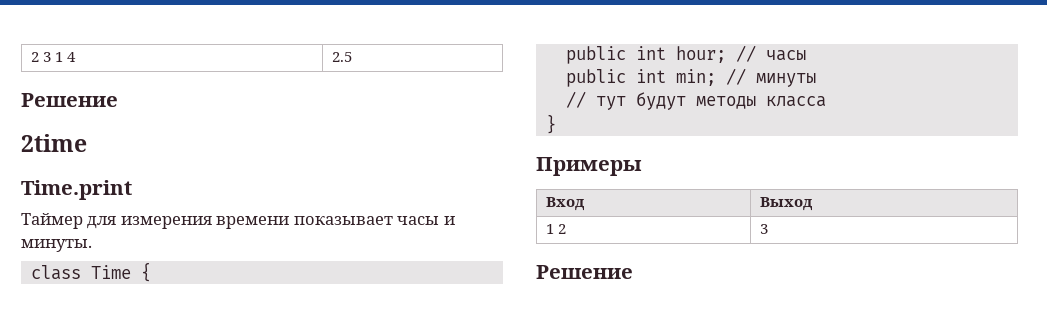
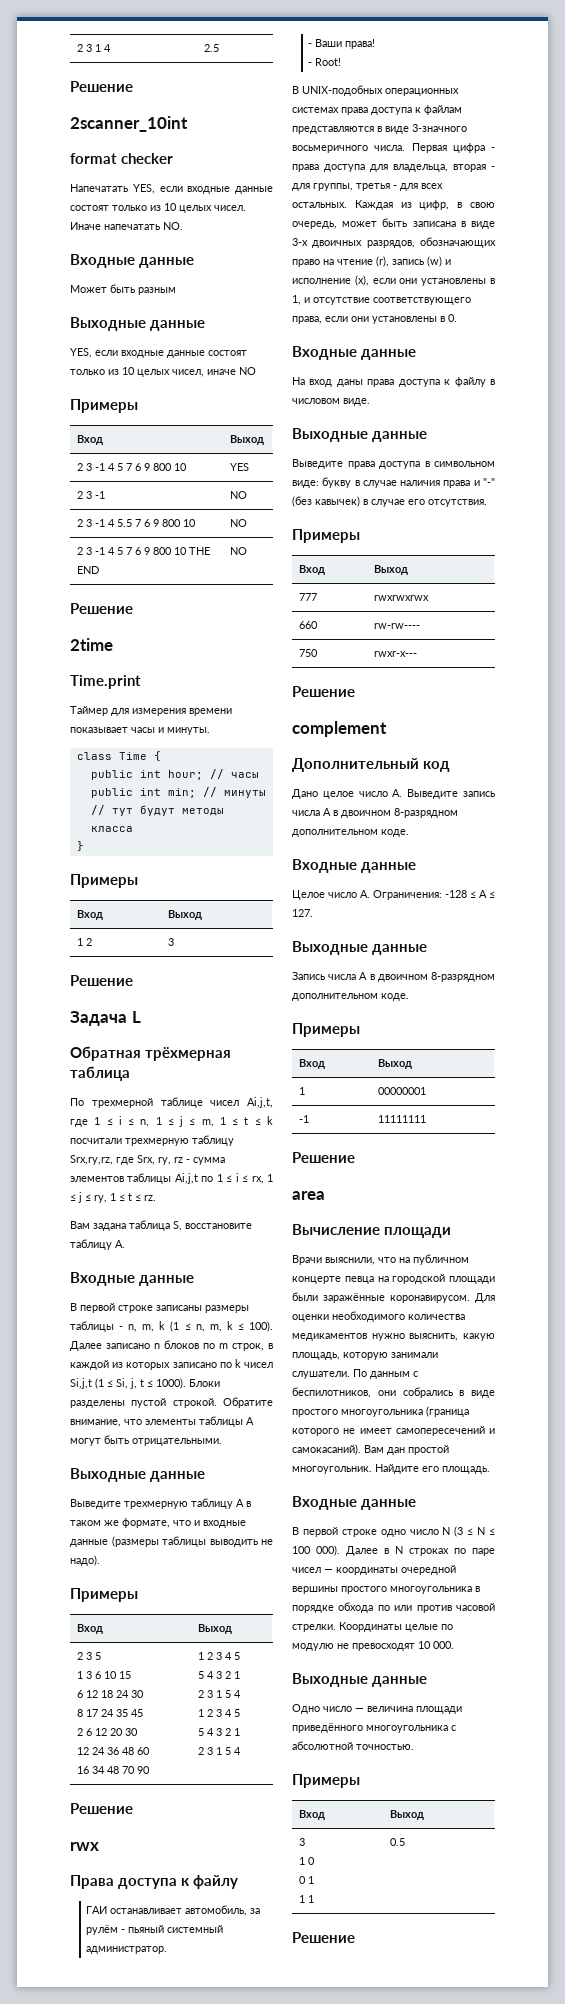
(118, 100) none -> [70,116,188,132] [70,153,174,164] [70,184,273,194] [70,203,246,213] [70,222,183,230] [70,254,195,268] [70,284,176,295] [70,317,206,331] [70,348,247,358] [70,367,256,377] [70,399,138,413] [76,435,103,445] [229,435,264,445] [76,463,187,471] [229,463,249,471] [76,491,105,499] [229,491,247,499] [76,519,196,527] [229,519,247,527] [76,547,210,555] [76,566,99,574] [229,547,247,555] [70,603,133,614] // 2scanner_10int // format checker // Напечатать YES, если входные данные состоят только из 10 целых чисел. Иначе напечатать NO. // Входные данные // Может быть разным // Выходные данные // YES, если входные данные состоят только из 10 целых чисел, иначе NO // Примеры // Вход | Выход // 2 3 -1 4 5 7 6 9 800 10 | YES // 2 3 -1 | NO // 2 3 -1 4 5.5 7 6 9 800 10 | NO // 2 3 -1 4 5 7 6 9 800 10 THE END | NO // Решение
(633, 272) none -> [70,1011,141,1026] [70,1046,232,1061] [70,1066,130,1081] [70,1097,273,1108] [70,1116,274,1127] [70,1135,234,1146] [70,1155,225,1165] [70,1173,274,1184] [70,1192,156,1203] [70,1220,252,1231] [70,1239,125,1250] [70,1272,195,1286] [70,1303,249,1313] [70,1321,273,1332] [70,1340,273,1351] [70,1359,273,1370] [70,1378,220,1389] [70,1397,273,1408] [70,1416,254,1427] [70,1435,222,1446] [70,1468,206,1482] [70,1498,251,1509] [70,1518,246,1528] [70,1536,273,1547] [70,1555,100,1566] [70,1588,138,1602] [76,1624,103,1634] [197,1624,232,1634] [76,1652,101,1660] [76,1671,131,1679] [76,1690,144,1698] [76,1709,143,1717] [76,1728,138,1736] [76,1747,150,1755] [76,1766,150,1774] [197,1652,240,1660] [197,1671,240,1679] [197,1690,241,1698] [197,1709,240,1717] [197,1728,240,1736] [197,1747,241,1755] [70,1803,133,1814] [70,1842,99,1851] [70,1875,239,1889] [86,1905,261,1916] [86,1925,224,1935] [86,1946,168,1954] [308,39,376,49] [308,58,342,66] [292,85,459,96] [292,105,462,115] [292,124,467,134] [292,143,495,153] [292,164,495,172] [292,183,443,191] [292,200,495,210] [292,218,495,229] [292,237,496,248] [292,256,451,267] [292,275,495,286] [292,295,471,305] [292,314,457,324] [292,346,417,360] [292,377,495,387] [292,398,370,406] [292,428,428,442] [292,459,495,469] [292,477,495,488] [292,496,487,507] [292,529,360,543] [298,565,325,575] [373,565,408,575] [298,593,317,601] [373,595,429,601] [298,621,318,629] [373,623,420,629] [298,649,318,657] [373,651,417,657] [292,686,355,697] [292,721,387,737] [292,758,451,772] [292,789,495,799] [292,808,458,818] [292,829,409,837] [292,859,417,873] [292,890,495,900] [292,909,313,917] [292,941,428,955] [292,972,495,982] [292,993,409,1001] [292,1023,360,1037] [298,1059,325,1069] [377,1059,412,1069] [298,1087,305,1095] [377,1087,426,1095] [298,1115,309,1123] [377,1115,426,1123] [292,1152,355,1163] [292,1191,325,1200] [292,1224,452,1238] [292,1254,469,1265] [292,1274,495,1284] [292,1292,495,1303] [292,1311,465,1322] [292,1333,495,1341] [292,1352,438,1360] [292,1369,418,1379] [292,1387,495,1398] [292,1406,469,1417] [292,1426,495,1436] [292,1444,449,1455] [292,1464,490,1474] [292,1496,417,1510] [292,1526,495,1537] [292,1545,495,1556] [292,1565,456,1575] [292,1586,480,1594] [292,1602,495,1613] [292,1622,453,1632] [292,1641,454,1651] [292,1673,428,1687] [292,1704,462,1714] [292,1723,456,1733] [292,1741,414,1750] [292,1774,360,1788] [298,1810,325,1820] [389,1810,424,1820] [298,1838,305,1846] [298,1857,315,1865] [298,1876,314,1884] [298,1895,314,1903] [389,1838,405,1846] [292,1932,355,1943] // Задача L // Обратная трёхмерная таблица // По трехмерной таблице чисел Ai,j,t, где 1 ≤ i ≤ n, 1 ≤ j ≤ m, 1 ≤ t ≤ k посчитали трехмерную таблицу Srx,ry,rz, где Srx, ry, rz - сумма элементов таблицы Ai,j,t по 1 ≤ i ≤ rx, 1 ≤ j ≤ ry, 1 ≤ t ≤ rz. // Вам задана таблица S, восстановите таблицу A. // Входные данные // В первой строке записаны размеры таблицы - n, m, k (1 ≤ n, m, k ≤ 100). Далее записано n блоков по m строк, в каждой из которых записано по k чисел Si,j,t (1 ≤ Si, j, t ≤ 1000). Блоки разделены пустой строкой. Обратите внимание, что элементы таблицы A могут быть отрицательными. // Выходные данные // Выведите трехмерную таблицу А в таком же формате, что и входные данные (размеры таблицы выводить не надо). // Примеры // Вход | Выход // 2 3 5 // 1 3 6 10 15 // 6 12 18 24 30 // 8 17 24 35 45 // 2 6 12 20 30 // 12 24 36 48 60 // 16 34 48 70 90 | 1 2 3 4 5 // 5 4 3 2 1 // 2 3 1 5 4 // 1 2 3 4 5 // 5 4 3 2 1 // 2 3 1 5 4 // Решение // rwx // Права доступа к файлу // ГАИ останавливает автомобиль, за рулём - пьяный системный администратор. // - Ваши права! // - Root! // В UNIX-подобных операционных системах права доступа к файлам представляются в виде 3-значного восьмеричного числа. Первая цифра - права доступа для владельца, вторая - для группы, третья - для всех остальных. Каждая из цифр, в свою очередь, может быть записана в виде 3-х двоичных разрядов, обозначающих право на чтение (r), запись (w) и исполнение (x), если они установлены в 1, и отсутствие соответствующего права, если они установлены в 0. // Входные данные // На вход даны права доступа к файлу в числовом виде. // Выходные данные // Выведите права доступа в символьном виде: букву в случае наличия права и "-" (без кавычек) в случае его отсутствия. // Примеры // Вход | Выход // 777 | rwxrwxrwx // 660 | rw-rw---- // 750 | rwxr-x--- // Решение // complement // Дополнительный код // Дано целое число А. Выведите запись числа A в двоичном 8-разрядном дополнительном коде. // Входные данные // Целое число A. Ограничения: -128 ≤ A ≤ 127. // Выходные данные // Запись числа A в двоичном 8-разрядном дополнительном коде. // Примеры // Вход | Выход // 1 | 00000001 // -1 | 11111111 // Решение // area // Вычисление площади // Врачи выяснили, что на публичном концерте певца на городской площади были заражённые коронавирусом. Для оценки необходимого количества медикаментов нужно выяснить, какую площадь, которую занимали слушатели. По данным с беспилотников, они собрались в виде простого многоугольника (граница которого не имеет самопересечений и самокасаний). Вам дан простой многоугольник. Найдите его площадь. // Входные данные // В первой строке одно число N (3 ≤ N ≤ 100 000). Далее в N строках по паре чисел — координаты очередной вершины простого многоугольника в порядке обхода по или против часовой стрелки. Координаты целые по модулю не превосходят 10 000. // Выходные данные // Одно число — величина площади приведённого многоугольника с абсолютной точностью. // Примеры // Вход | Выход // 3 // 1 0 // 0 1 // 1 1 | 0.5 // Решение

